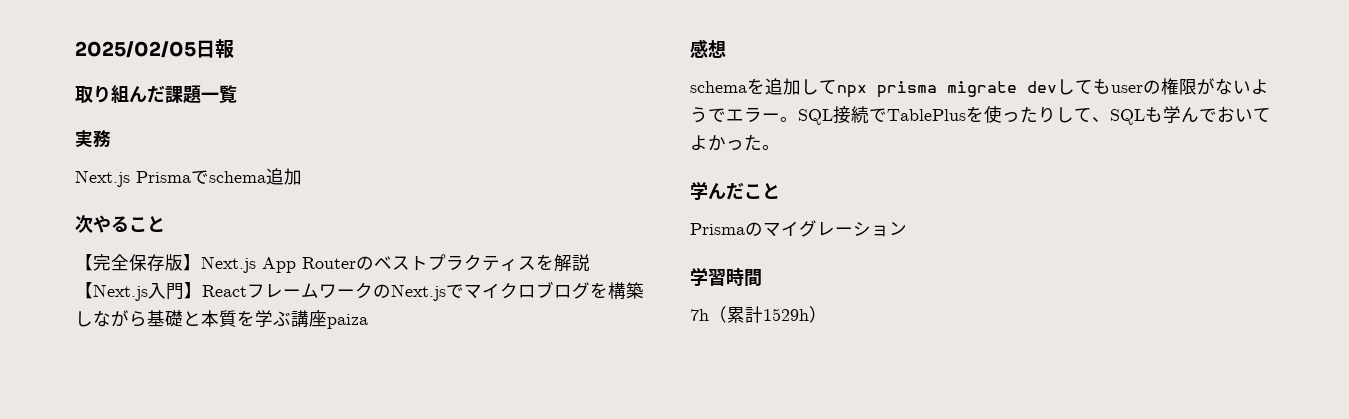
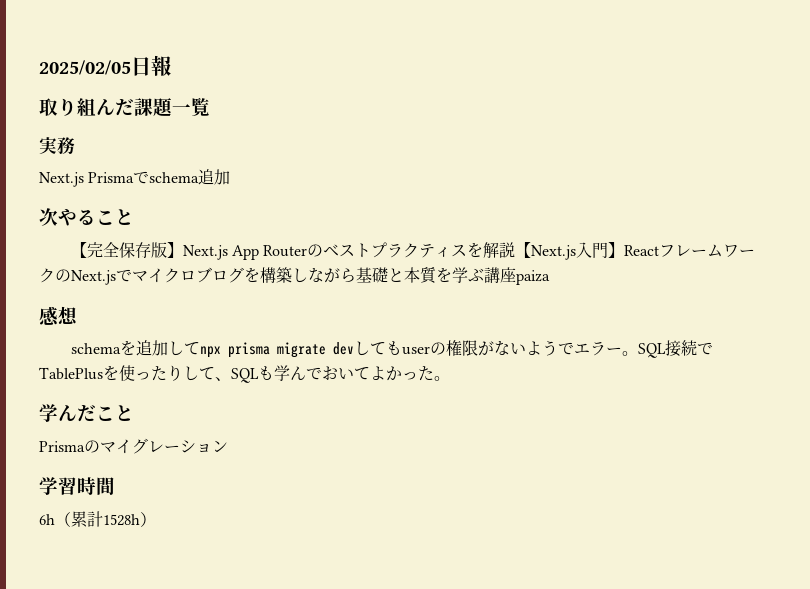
[690,306,809,323] 7h（累計1529h -> [39,511,140,527] 6h（累計1528h

